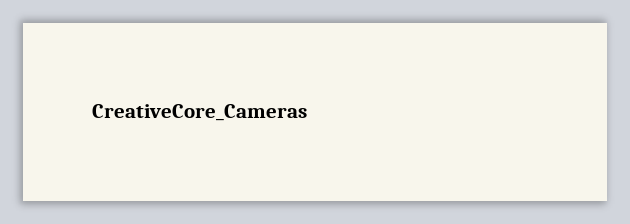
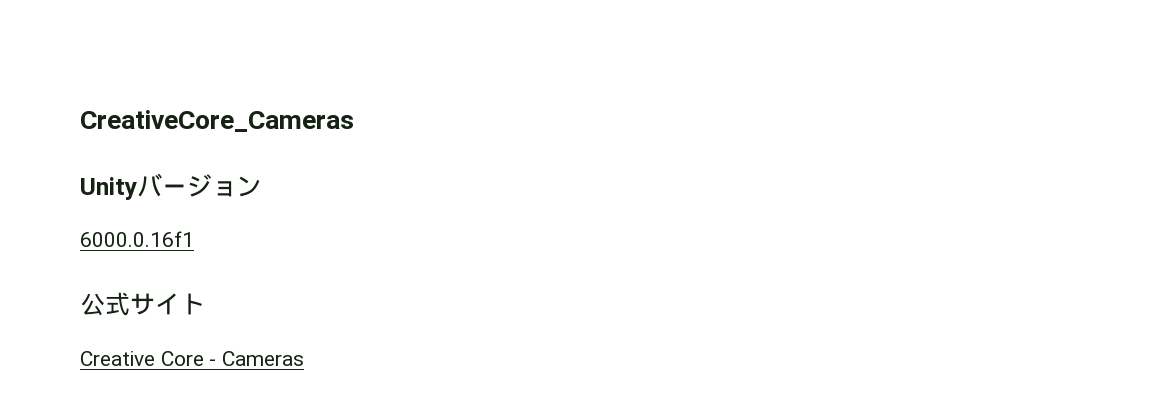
(307, 112) none -> [80,173,262,200] [80,231,194,247] [80,292,205,316] [80,351,305,366] // Unityバージョン // 6000.0.16f1 // 公式サイト // Creative Core - Cameras

